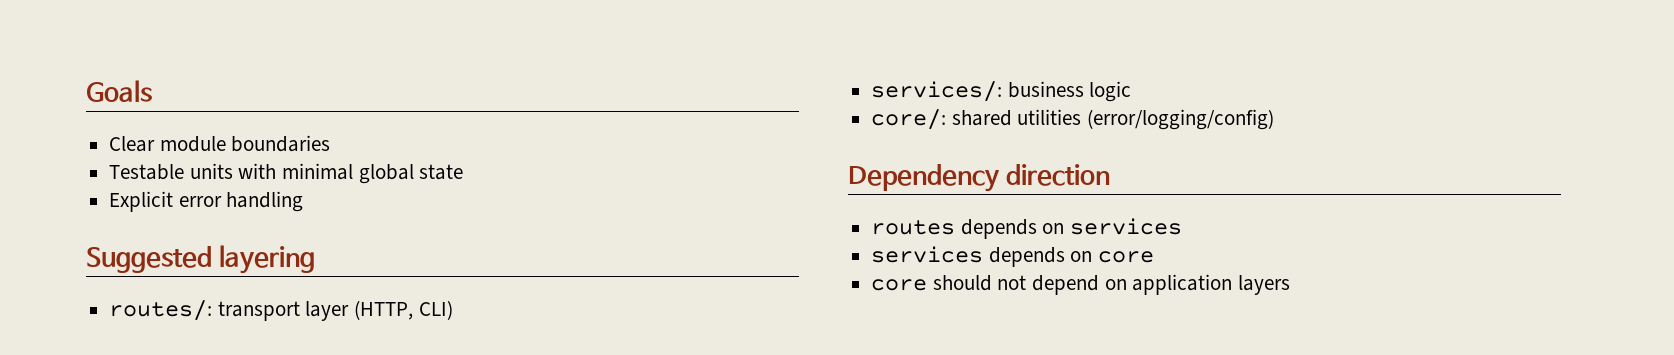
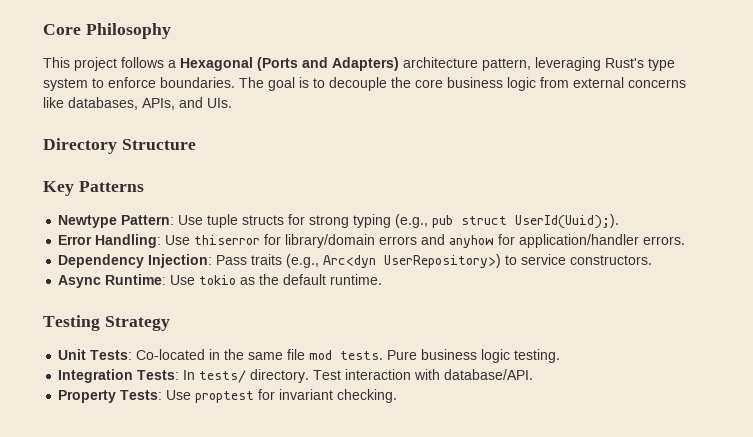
[86,80,152,102] [109,135,331,152] [109,163,464,184] [109,191,304,212] [86,245,316,274] [109,300,453,321] [871,81,1132,102] [871,109,1275,130] [848,164,1111,192] [871,218,1183,239] [871,246,1155,267] [871,274,1291,295] Goals // Clear module boundaries // Testable units with minimal global state // Explicit error handling // Suggested layering // routes/: transport layer (HTTP, CLI) // services/: business logic // core/: shared utilities (error/logging/config) // Dependency direction // routes depends on services // services depends on core // core should not depend on application layers -> [43,23,171,39] [43,57,675,71] [43,77,686,91] [43,97,232,110] [43,138,196,154] [43,181,144,196] [58,214,620,229] [58,234,686,248] [58,254,653,268] [58,274,383,288] [43,315,170,331] [58,349,561,363] [58,369,534,383] [58,389,398,403] Core Philosophy // This project follows a Hexagonal (Ports and Adapters) architecture pattern, leveraging Rust's type system to enforce boundaries. The goal is to decouple the core business logic from external concerns like databases, APIs, and UIs. // Directory Structure // Key Patterns // Newtype Pattern: Use tuple structs for strong typing (e.g., pub struct UserId(Uuid);). // Error Handling: Use thiserror for library/domain errors and anyhow for application/handler errors. // Dependency Injection: Pass traits (e.g., Arc<dyn UserRepository>) to service constructors. // Async Runtime: Use tokio as the default runtime. // Testing Strategy // Unit Tests: Co-located in the same file mod tests. Pure business logic testing. // Integration Tests: In tests/ directory. Test interaction with database/API. // Property Tests: Use proptest for invariant checking.

